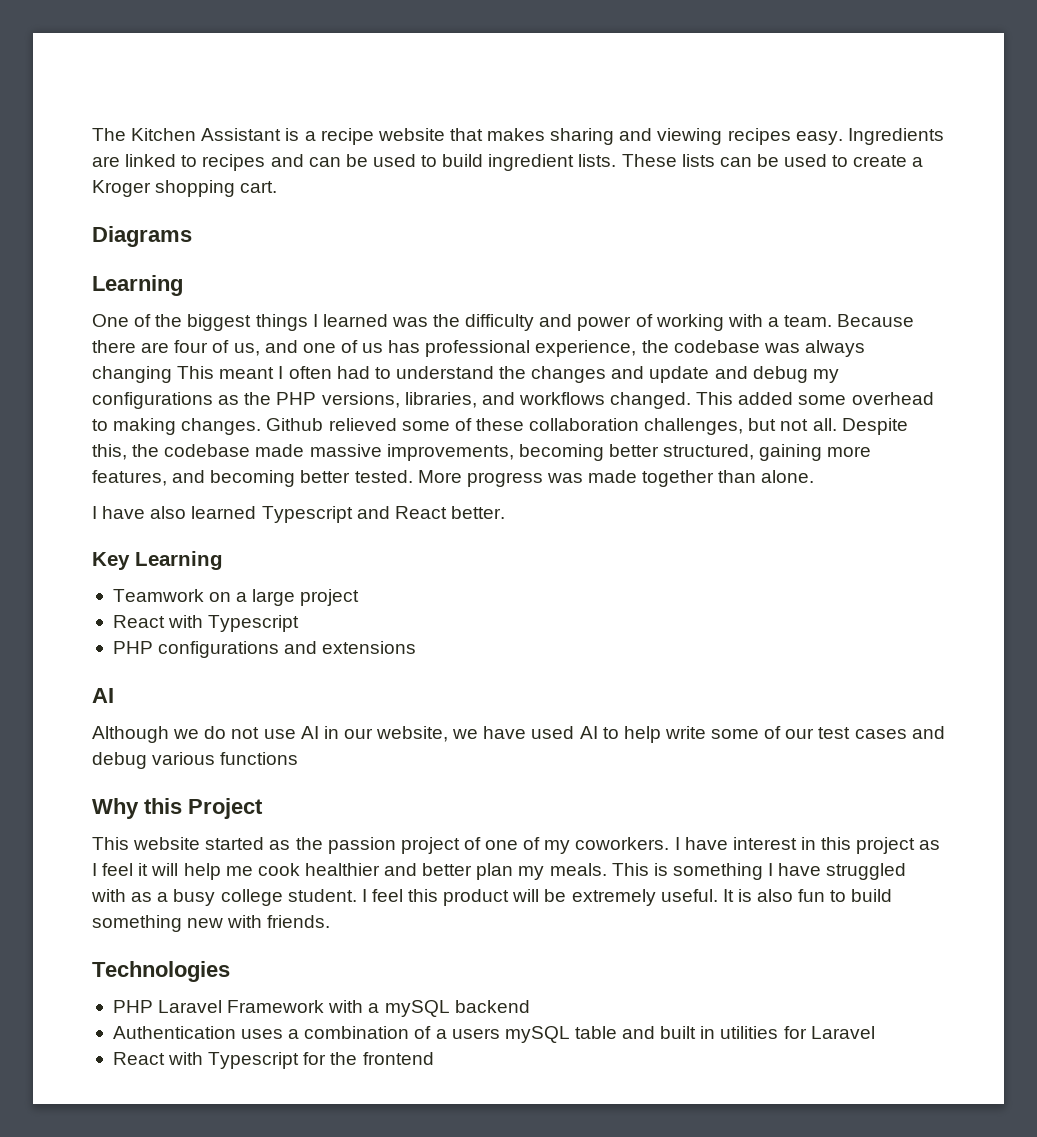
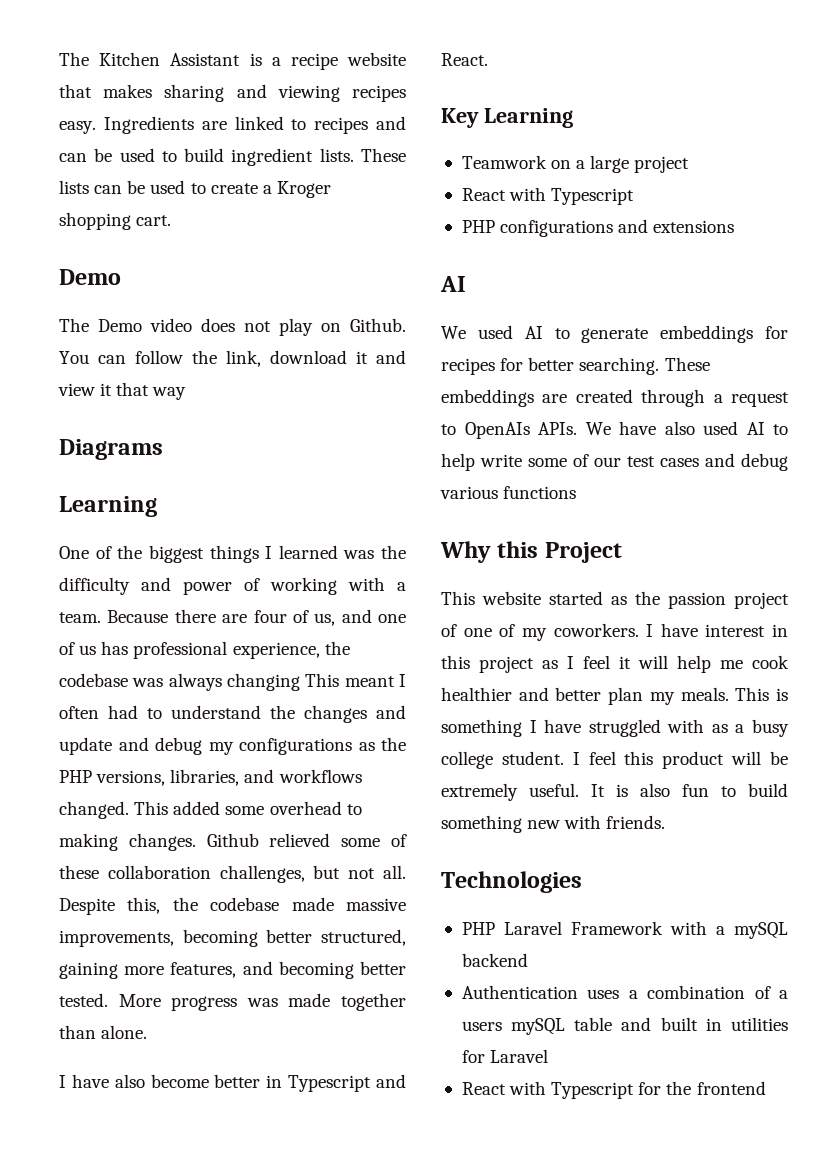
(278, 187) none -> [59,269,121,285] [59,318,406,336] [59,350,406,367] [58,382,187,400] // Demo // The Demo video does not play on Github. You can follow the link, download it and view it that way
[191,506,505,523] learned Typescript and React better. -> [150,1074,406,1092] [441,53,488,66] become better in Typescript and React.
[92,726,527,743] Although we do not use AI in our website, we have -> [441,325,788,343] [441,357,710,375] [441,389,789,407] [441,421,695,439] We used AI to generate embeddings for recipes for better searching. These embeddings are created through a request to OpenAIs APIs. We have also

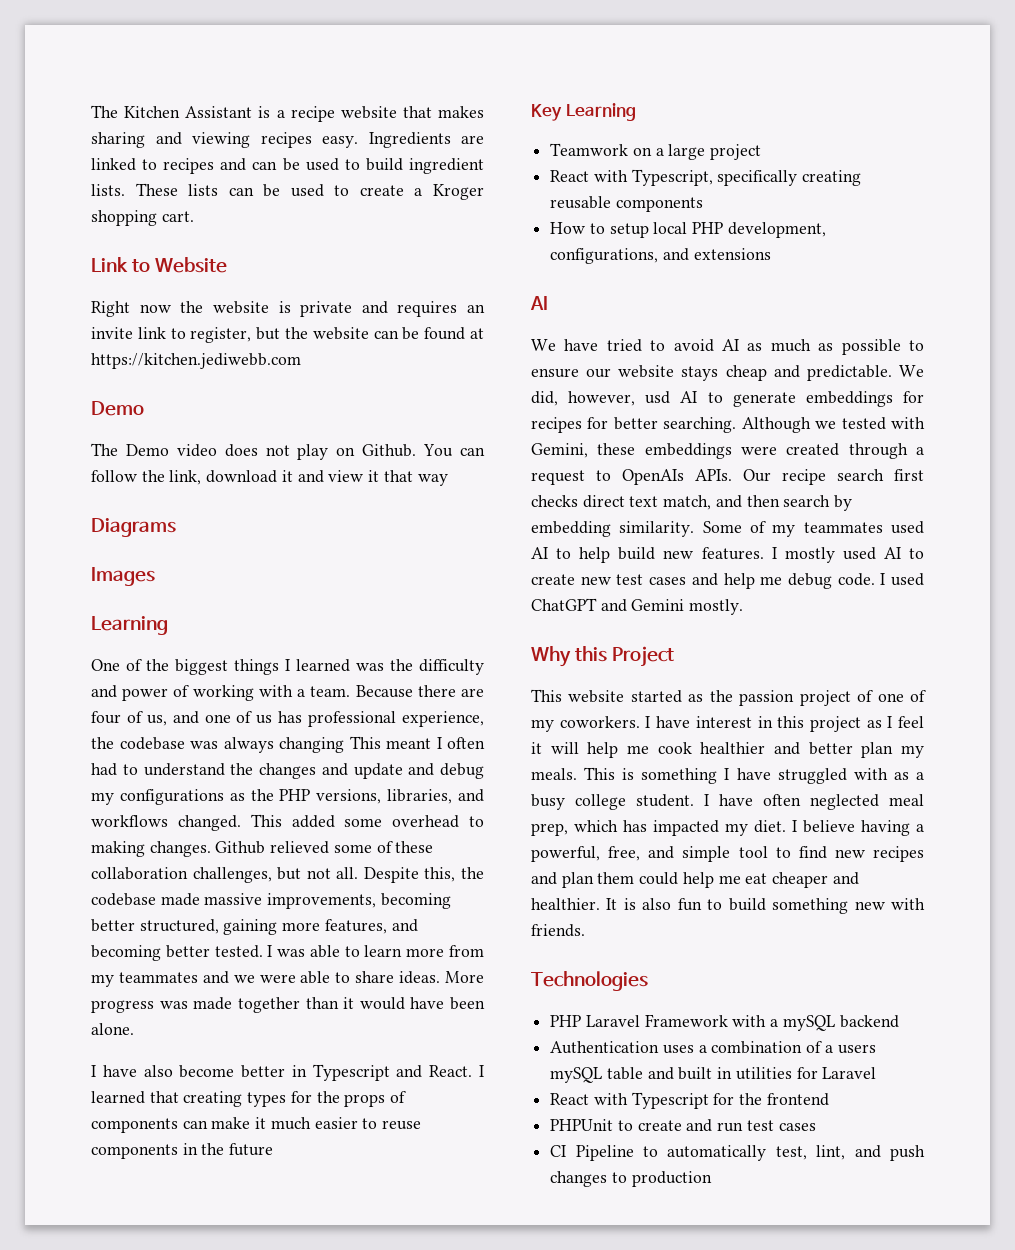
(172, 220) none -> [91,257,227,273] [91,301,485,317] [91,327,485,343] [91,353,301,369] // Link to Website // Right now the website is private and requires an invite link to register, but the website can be found at https://kitchen.jediwebb.com
(163, 449) none -> [91,567,155,586] // Images
(108, 1000) none -> [267,945,484,958] [91,971,441,987] I was able to learn more from my teammates and we were able to share ideas.
(96, 1032) none -> [343,997,485,1010] it would have been
(488, 59) none -> [478,1065,484,1077] [91,1091,407,1107] [91,1117,422,1133] [91,1143,274,1159] I learned that creating types for the props of components can make it much easier to reuse components in the future
[551,188,635,205] [461,219,735,237] [440,276,466,292] [441,325,513,339] Typescript // PHP configurations and extensions // AI // We used -> [631,169,862,186] [550,196,703,212] [550,222,826,238] [550,248,771,264] [530,296,548,310] [531,339,924,355] [531,365,924,381] [531,391,671,406] Typescript, specifically creating reusable components // How to setup local PHP development, configurations, and extensions // AI // We have tried to avoid AI as much as possible to ensure our website stays cheap and predictable. We did, however, usd
[664,357,710,371] [441,389,568,407] These embeddings are -> [741,417,925,433] [531,443,777,459] Although we tested with Gemini, these embeddings were
[585,421,788,435] [441,453,788,471] [440,486,577,499] We have also used AI to help write some of our test cases and debug various functions -> [743,469,924,485] [531,495,853,511] [531,521,924,537] [531,547,924,563] [531,573,924,589] [531,598,744,615] Our recipe search first checks direct text match, and then search by embedding similarity. Some of my teammates used AI to help build new features. I mostly used AI to create new test cases and help me debug code. I used ChatGPT and Gemini mostly.
[588,751,788,769] [441,783,579,801] feel this product will be extremely useful. -> [719,794,924,810] [531,820,924,836] [531,846,924,862] [531,872,859,888] [531,898,600,910] have often neglected meal prep, which has impacted my diet. I believe having a powerful, free, and simple tool to find new recipes and plan them could help me eat cheaper and healthier.
(766, 1088) none -> [550,1119,816,1132] [550,1145,925,1161] [550,1171,712,1187] // PHPUnit to create and run test cases // CI Pipeline to automatically test, lint, and push changes to production

